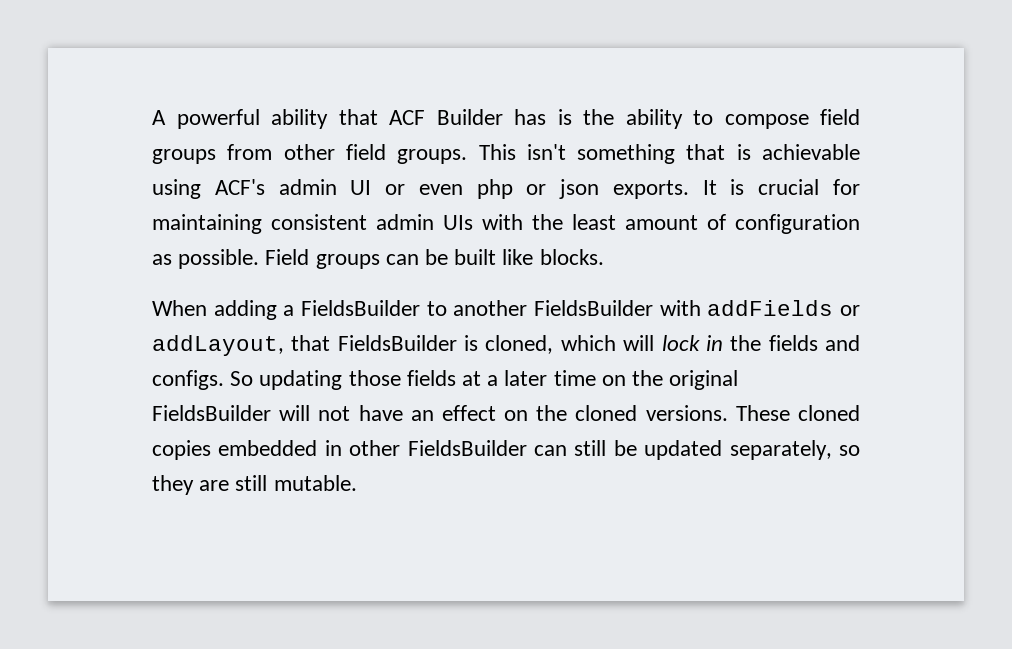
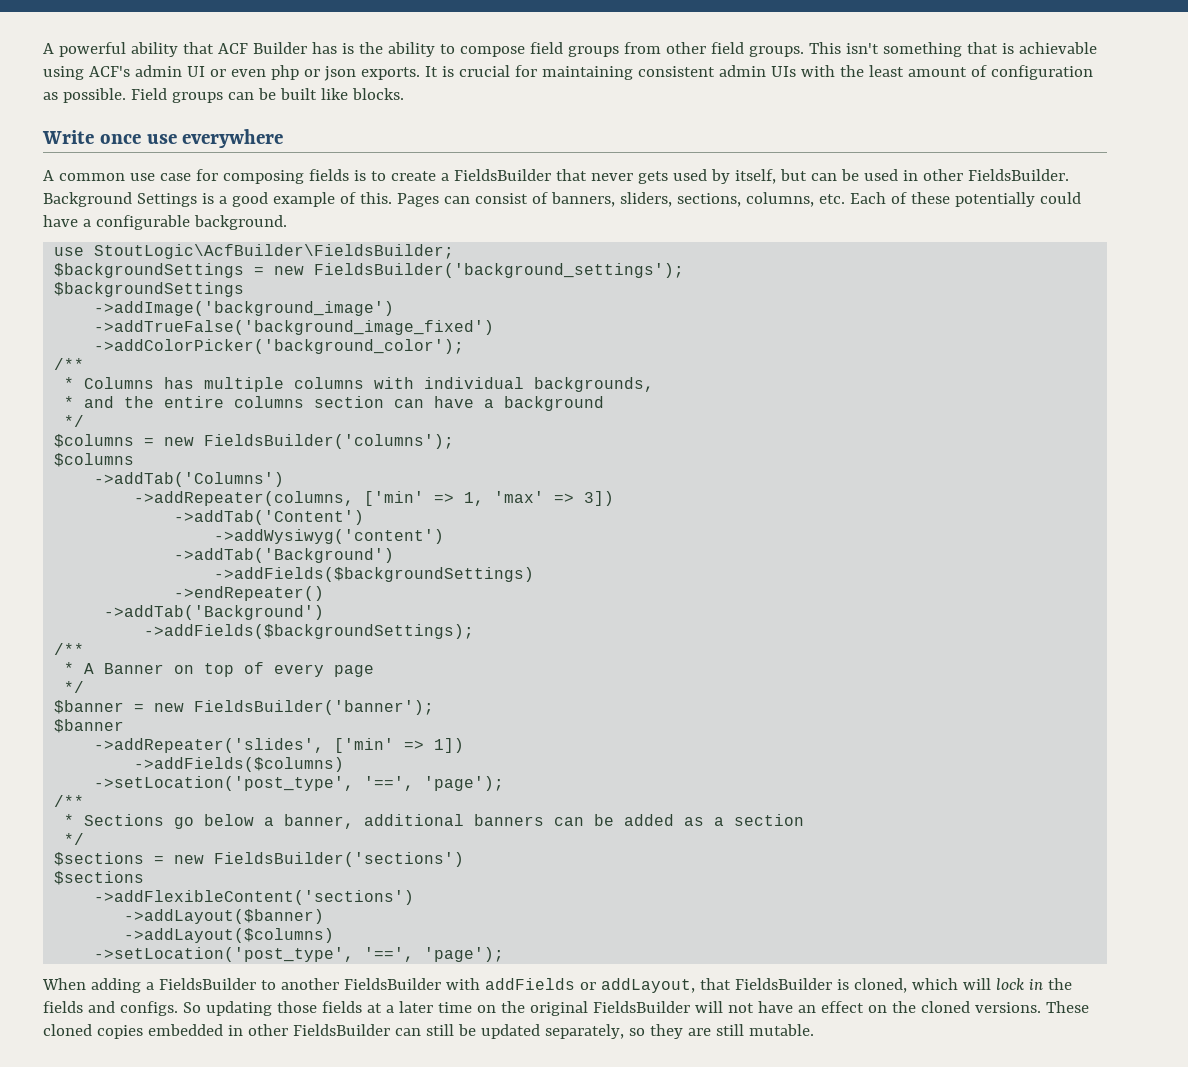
(604, 257) none -> [42,129,284,148] [43,169,1069,184] [43,192,1081,207] [43,215,287,230] [54,244,455,259] [54,263,685,278] [54,282,245,297] [94,301,395,316] [94,320,495,335] [94,339,465,354] [54,358,85,370] [64,377,655,392] [64,396,605,411] [64,415,85,427] [54,434,455,449] [54,453,135,467] [94,472,285,487] [134,491,615,506] [174,510,365,525] [214,529,445,544] [174,548,395,563] [214,567,535,582] [174,586,325,601] [104,605,325,620] [144,624,475,639] [54,643,85,655] [64,662,375,677] [64,681,85,693] [54,700,435,715] [54,719,125,733] [94,738,465,753] [134,757,345,772] [94,776,505,791] [54,795,85,807] [64,814,805,829] [64,833,85,845] [54,852,465,867] [54,871,145,885] [94,890,415,905] [124,909,325,924] [124,928,335,943] [94,947,505,962] // Write once use everywhere // A common use case for composing fields is to create a FieldsBuilder that never gets used by itself, but can be used in other FieldsBuilder. Background Settings is a good example of this. Pages can consist of banners, sliders, sections, columns, etc. Each of these potentially could have a configurable background. // use StoutLogic\AcfBuilder\FieldsBuilder; // $backgroundSettings = new FieldsBuilder('background_settings'); // $backgroundSettings // ->addImage('background_image') // ->addTrueFalse('background_image_fixed') // ->addColorPicker('background_color'); // /** // * Columns has multiple columns with individual backgrounds, // * and the entire columns section can have a background // */ // $columns = new FieldsBuilder('columns'); // $columns // ->addTab('Columns') // ->addRepeater(columns, ['min' => 1, 'max' => 3]) // ->addTab('Content') // ->addWysiwyg('content') // ->addTab('Background') // ->addFields($backgroundSettings) // ->endRepeater() // ->addTab('Background') // ->addFields($backgroundSettings); // /** // * A Banner on top of every page // */ // $banner = new FieldsBuilder('banner'); // $banner // ->addRepeater('slides', ['min' => 1]) // ->addFields($columns) // ->setLocation('post_type', '==', 'page'); // /** // * Sections go below a banner, additional banners can be added as a section // */ // $sections = new FieldsBuilder('sections') // $sections // ->addFlexibleContent('sections') // ->addLayout($banner) // ->addLayout($columns) // ->setLocation('post_type', '==', 'page');

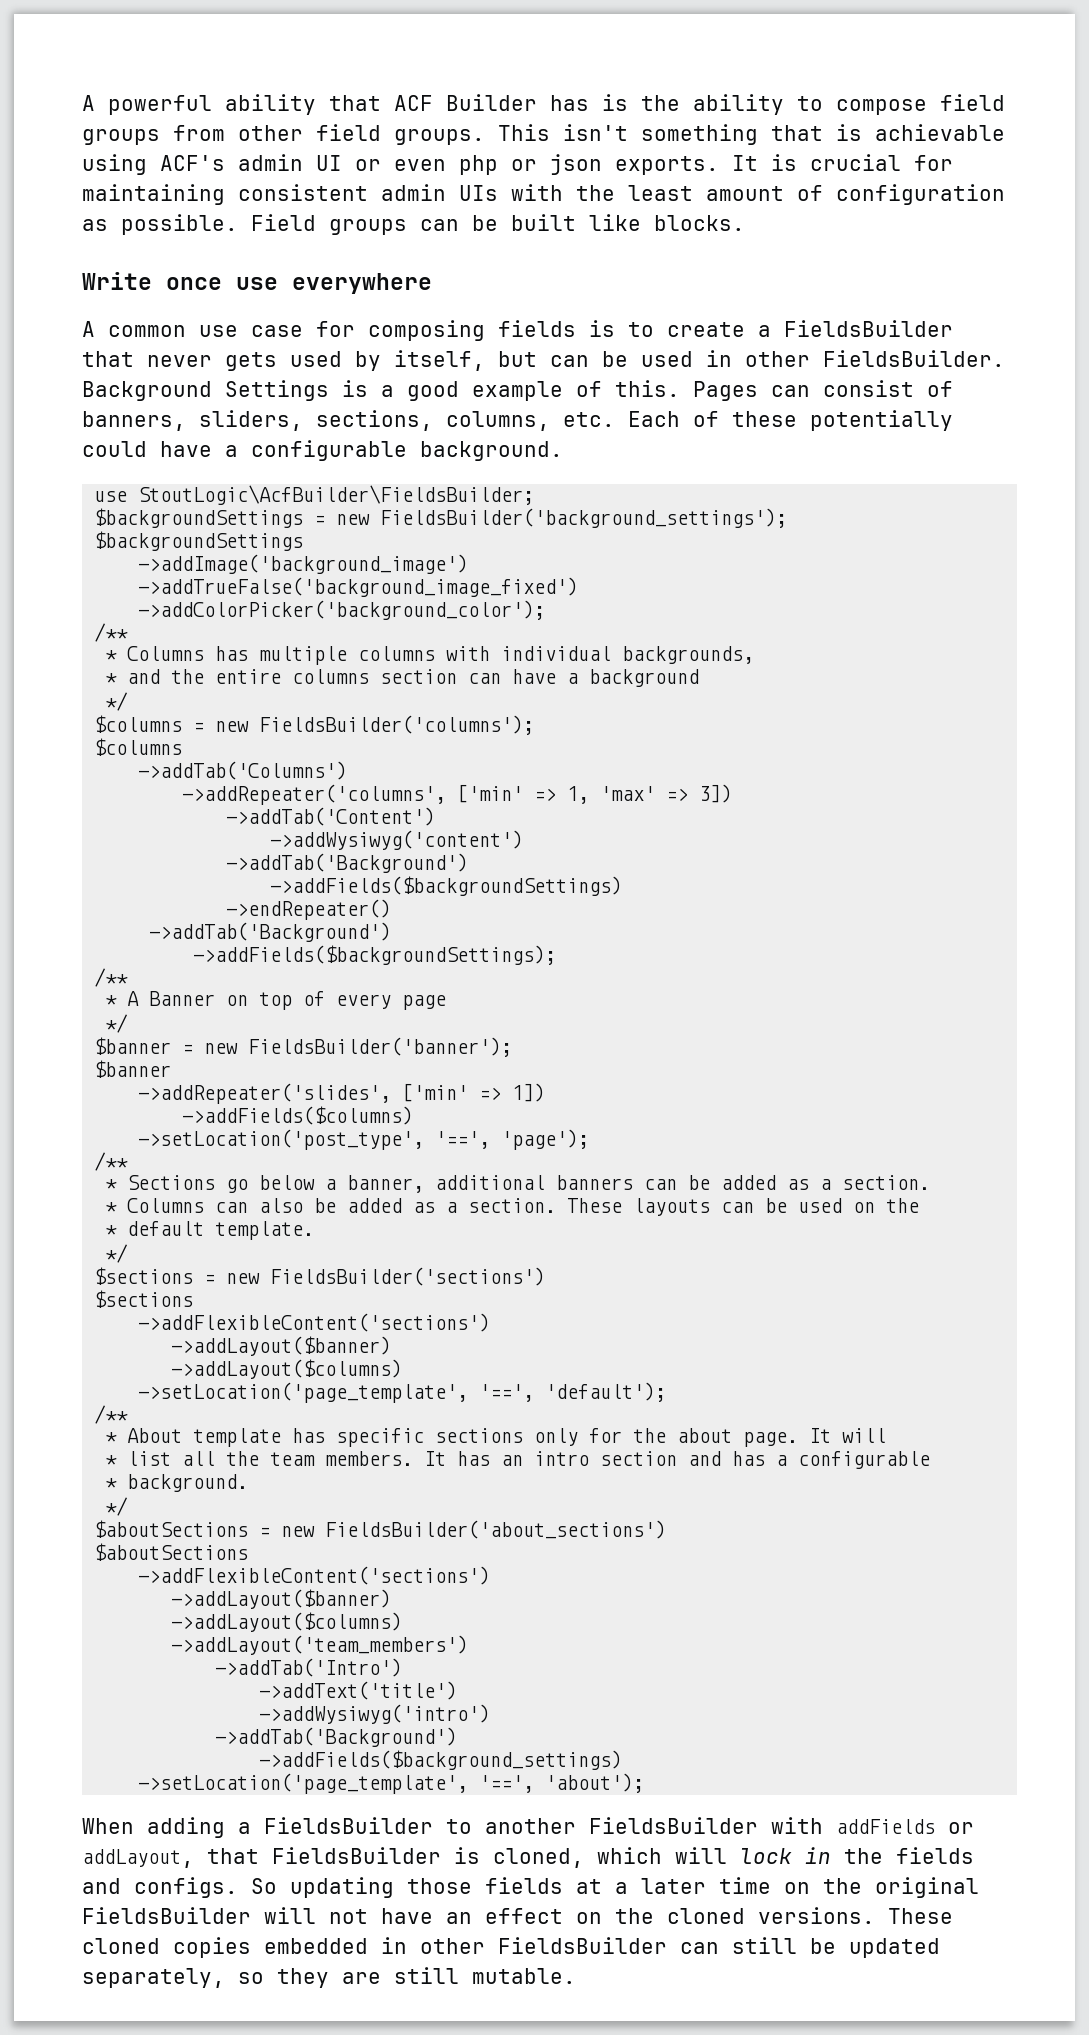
[134,491,355,506] ->addRepeater(columns, -> [182,784,447,805] ->addRepeater('columns',
[734,814,805,826] section -> [842,1175,931,1190] [105,1198,920,1216] [105,1221,315,1240] section. // * Columns can also be added as a section. These layouts can be used on the // * default template.
[94,947,505,962] ->setLocation('post_type', '==', 'page'); -> [138,1382,667,1403] [94,1405,129,1424] [105,1428,887,1447] [105,1451,931,1469] [105,1474,249,1492] [105,1497,129,1516] [94,1520,667,1539] [94,1543,249,1561] [138,1566,491,1585] [171,1589,392,1609] [171,1612,403,1632] [171,1635,469,1655] [215,1658,403,1677] [259,1681,458,1700] [259,1704,491,1724] [215,1727,458,1747] [259,1750,623,1770] [138,1773,645,1794] ->setLocation('page_template', '==', 'default'); // /** // * About template has specific sections only for the about page. It will // * list all the team members. It has an intro section and has a configurable // * background. // */ // $aboutSections = new FieldsBuilder('about_sections') // $aboutSections // ->addFlexibleContent('sections') // ->addLayout($banner) // ->addLayout($columns) // ->addLayout('team_members') // ->addTab('Intro') // ->addText('title') // ->addWysiwyg('intro') // ->addTab('Background') // ->addFields($background_settings) // ->setLocation('page_template', '==', 'about');

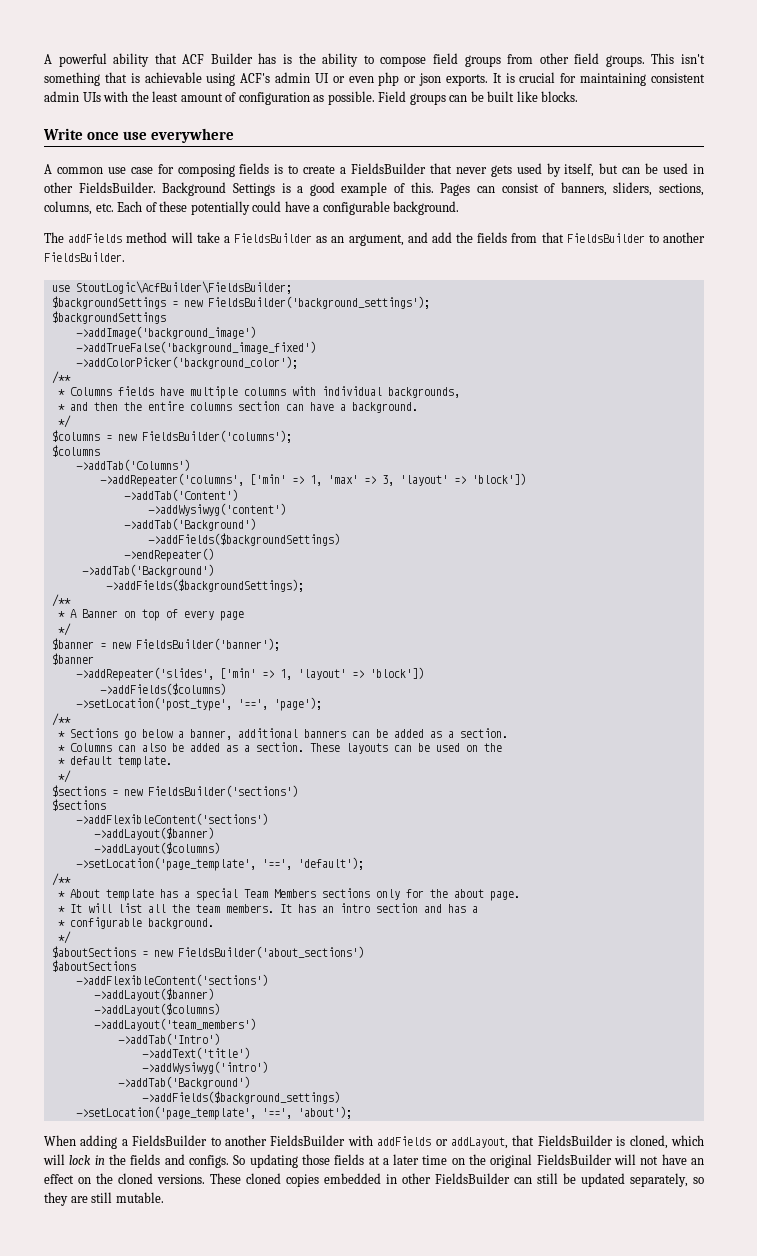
(563, 451) none -> [44,232,705,246] [44,252,125,262] // The addFields method will take a FieldsBuilder as an argument, and add the fields from that FieldsBuilder to another FieldsBuilder.
[215,646,249,661] has -> [117,386,184,396] fields have
(161, 676) none -> [93,402,118,411] then
[589,669,700,687] background -> [351,402,418,413] background.
[699,784,733,803] 3]) -> [381,473,526,486] 3, 'layout' => 'block'])
[512,1083,546,1102] 1]) -> [279,667,424,680] 1, 'layout' => 'block'])
[336,1428,425,1447] specific -> [183,888,316,901] a special Team Members
(799, 1439) none -> [57,906,65,913] // *
[105,1455,118,1466] // * -> (112, 908) none
[798,1451,931,1469] [105,1478,118,1489] configurable // * -> [57,917,142,929] // * configurable

